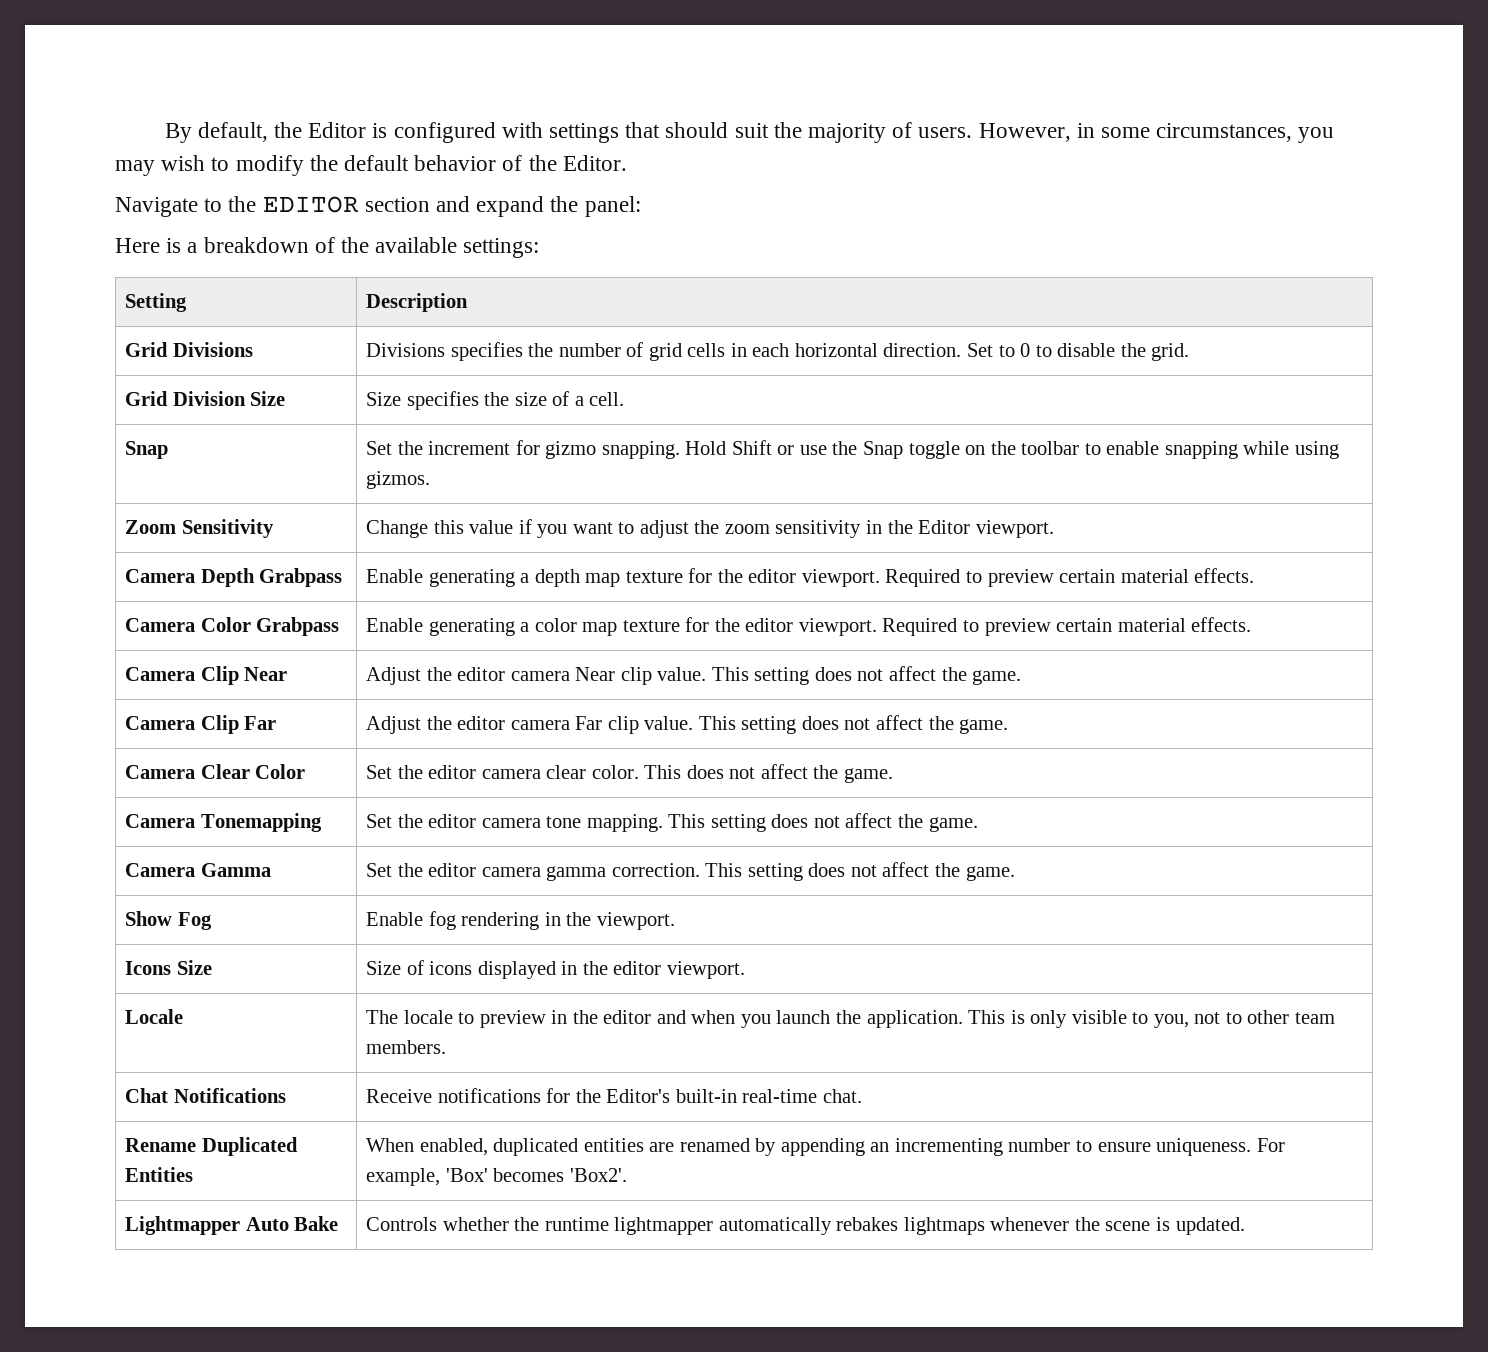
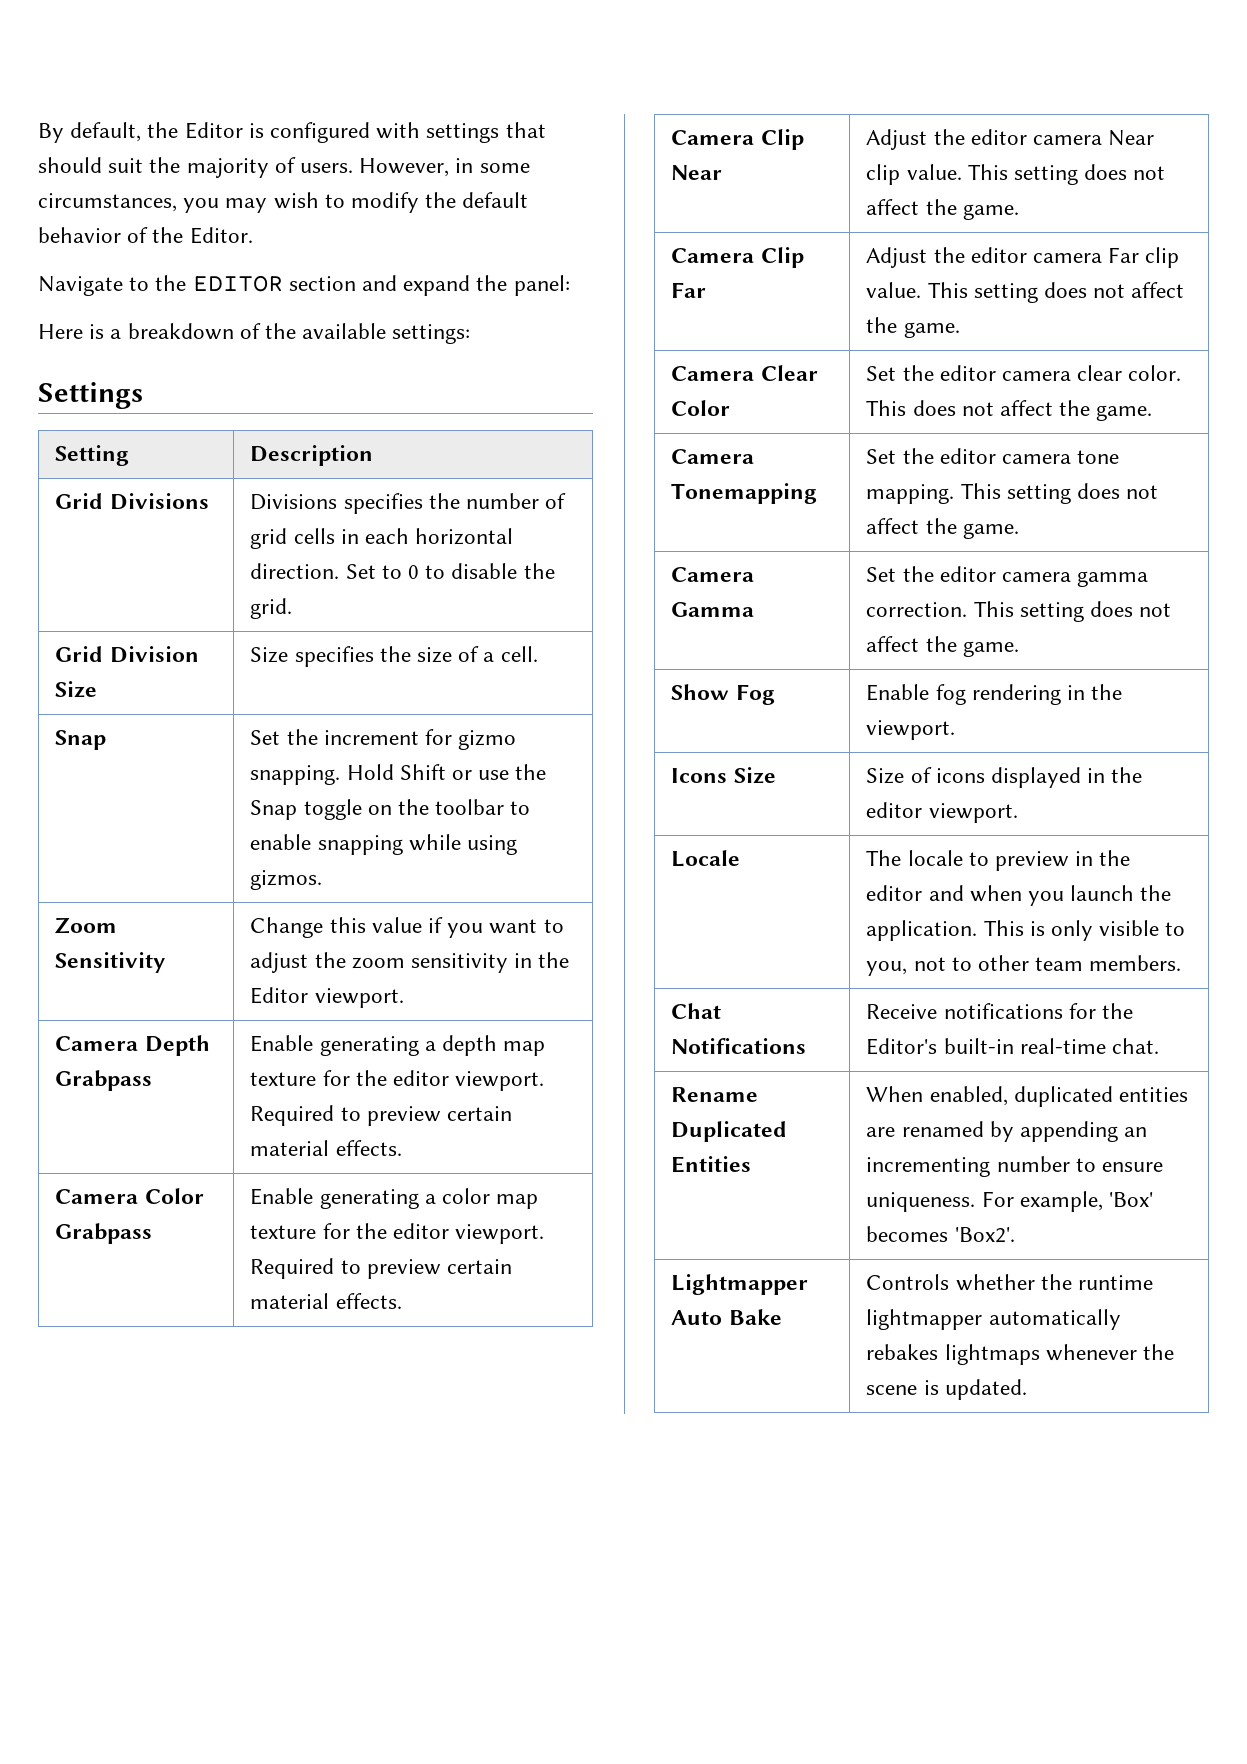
(540, 248) none -> [38,382,143,409] // Settings

